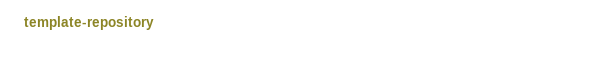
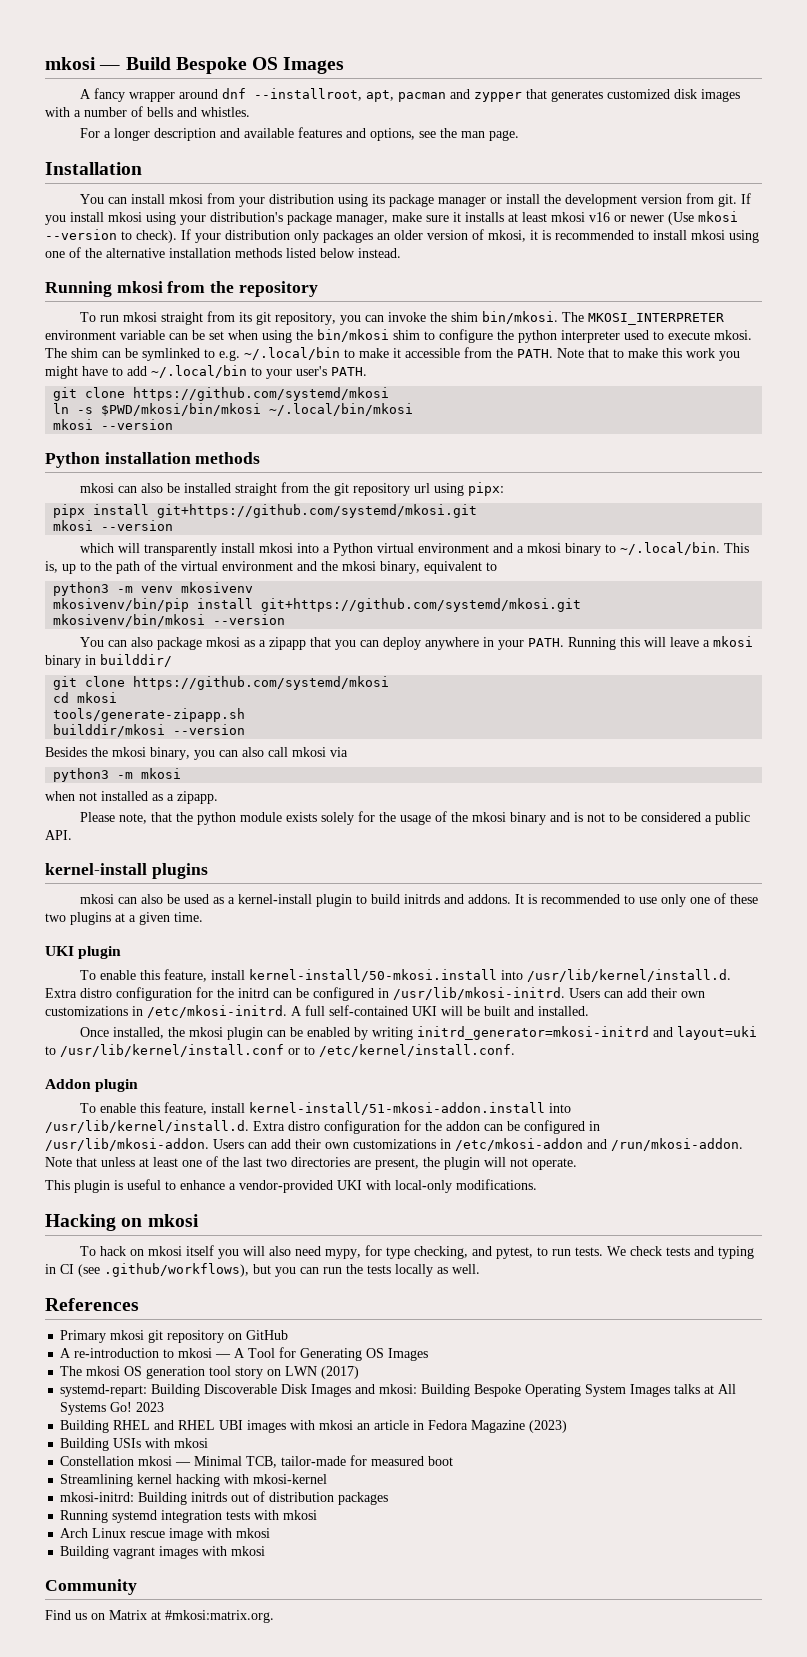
[24,16,154,30] template-repository -> [45,57,345,74] [79,88,740,102] [45,106,250,117] [79,127,519,141] [45,162,142,175] [79,193,751,207] [45,211,738,225] [45,229,759,243] [45,247,401,258] [45,281,318,297] [79,311,724,325] [45,329,752,343] [45,347,740,361] [45,365,367,379] [53,387,390,401] [53,403,414,416] [53,419,174,430] [45,452,261,468] [79,482,504,496] [53,504,478,518] [53,520,174,531] [79,542,749,556] [45,560,497,574] [53,582,254,596] [53,598,582,612] [53,614,286,627] [79,636,753,650] [45,654,172,668] [53,676,390,690] [53,692,118,703] [53,708,246,722] [53,724,246,737] [45,747,348,760] [53,768,182,782] [45,791,218,804] [79,811,750,825] [45,830,72,840] [45,863,208,879] [79,893,758,907] [45,912,203,925] [45,946,122,959] [79,969,731,982] [45,987,705,1001] [45,1005,589,1018] [79,1026,757,1040] [45,1044,515,1057] [45,1079,139,1092] [79,1102,571,1115] [45,1120,600,1134] [45,1138,743,1151] [45,1156,577,1170] [45,1179,537,1193] [45,1214,199,1231] [79,1245,754,1259] [45,1263,480,1277] [45,1298,139,1311] [60,1330,289,1343] [60,1347,429,1361] [60,1366,360,1379] [60,1384,737,1397] [60,1402,165,1415] [60,1420,568,1433] [60,1438,209,1451] [60,1455,454,1468] [60,1474,328,1487] [60,1491,389,1505] [60,1510,318,1523] [60,1528,271,1541] [60,1546,266,1559] [45,1579,137,1595] [45,1610,274,1623] mkosi — Build Bespoke OS Images // A fancy wrapper around dnf --installroot, apt, pacman and zypper that generates customized disk images with a number of bells and whistles. // For a longer description and available features and options, see the man page. // Installation // You can install mkosi from your distribution using its package manager or install the development version from git. If you install mkosi using your distribution's package manager, make sure it installs at least mkosi v16 or newer (Use mkosi --version to check). If your distribution only packages an older version of mkosi, it is recommended to install mkosi using one of the alternative installation methods listed below instead. // Running mkosi from the repository // To run mkosi straight from its git repository, you can invoke the shim bin/mkosi. The MKOSI_INTERPRETER environment variable can be set when using the bin/mkosi shim to configure the python interpreter used to execute mkosi. The shim can be symlinked to e.g. ~/.local/bin to make it accessible from the PATH. Note that to make this work you might have to add ~/.local/bin to your user's PATH. // git clone https://github.com/systemd/mkosi // ln -s $PWD/mkosi/bin/mkosi ~/.local/bin/mkosi // mkosi --version // Python installation methods // mkosi can also be installed straight from the git repository url using pipx: // pipx install git+https://github.com/systemd/mkosi.git // mkosi --version // which will transparently install mkosi into a Python virtual environment and a mkosi binary to ~/.local/bin. This is, up to the path of the virtual environment and the mkosi binary, equivalent to // python3 -m venv mkosivenv // mkosivenv/bin/pip install git+https://github.com/systemd/mkosi.git // mkosivenv/bin/mkosi --version // You can also package mkosi as a zipapp that you can deploy anywhere in your PATH. Running this will leave a mkosi binary in builddir/ // git clone https://github.com/systemd/mkosi // cd mkosi // tools/generate-zipapp.sh // builddir/mkosi --version // Besides the mkosi binary, you can also call mkosi via // python3 -m mkosi // when not installed as a zipapp. // Please note, that the python module exists solely for the usage of the mkosi binary and is not to be considered a public API. // kernel-install plugins // mkosi can also be used as a kernel-install plugin to build initrds and addons. It is recommended to use only one of these two plugins at a given time. // UKI plugin // To enable this feature, install kernel-install/50-mkosi.install into /usr/lib/kernel/install.d. Extra distro configuration for the initrd can be configured in /usr/lib/mkosi-initrd. Users can add their own customizations in /etc/mkosi-initrd. A full self-contained UKI will be built and installed. // Once installed, the mkosi plugin can be enabled by writing initrd_generator=mkosi-initrd and layout=uki to /usr/lib/kernel/install.conf or to /etc/kernel/install.conf. // Addon plugin // To enable this feature, install kernel-install/51-mkosi-addon.install into /usr/lib/kernel/install.d. Extra distro configuration for the addon can be configured in /usr/lib/mkosi-addon. Users can add their own customizations in /etc/mkosi-addon and /run/mkosi-addon. Note that unless at least one of the last two directories are present, the plugin will not operate. // This plugin is useful to enhance a vendor-provided UKI with local-only modifications. // Hacking on mkosi // To hack on mkosi itself you will also need mypy, for type checking, and pytest, to run tests. We check tests and typing in CI (see .github/workflows), but you can run the tests locally as well. // References // Primary mkosi git repository on GitHub // A re-introduction to mkosi — A Tool for Generating OS Images // The mkosi OS generation tool story on LWN (2017) // systemd-repart: Building Discoverable Disk Images and mkosi: Building Bespoke Operating System Images talks at All Systems Go! 2023 // Building RHEL and RHEL UBI images with mkosi an article in Fedora Magazine (2023) // Building USIs with mkosi // Constellation mkosi — Minimal TCB, tailor-made for measured boot // Streamlining kernel hacking with mkosi-kernel // mkosi-initrd: Building initrds out of distribution packages // Running systemd integration tests with mkosi // Arch Linux rescue image with mkosi // Building vagrant images with mkosi // Community // Find us on Matrix at #mkosi:matrix.org.

